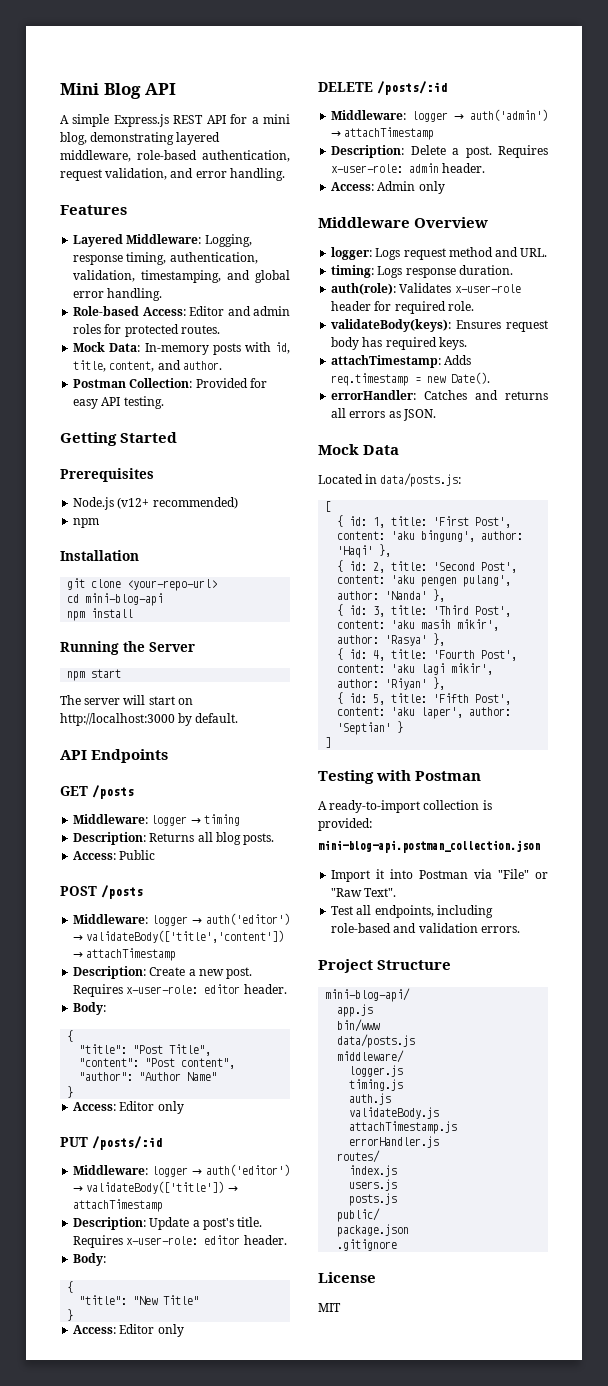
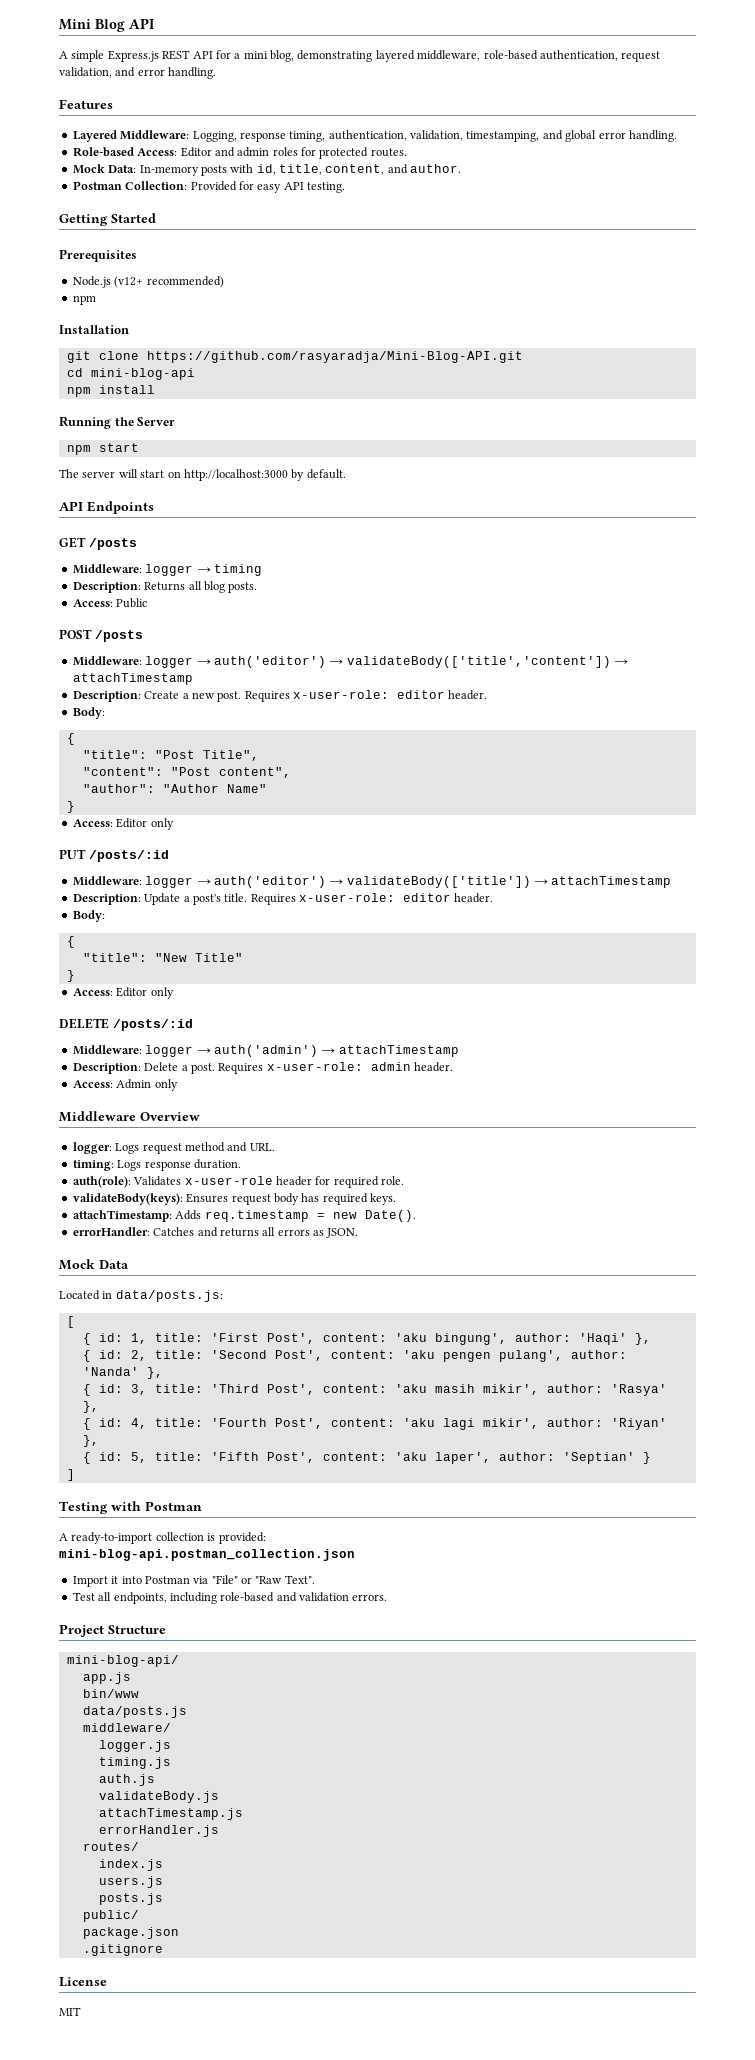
[127,579,218,591] <your-repo-url> -> [146,351,523,363] https://github.com/rasyaradja/Mini-Blog-API.git

